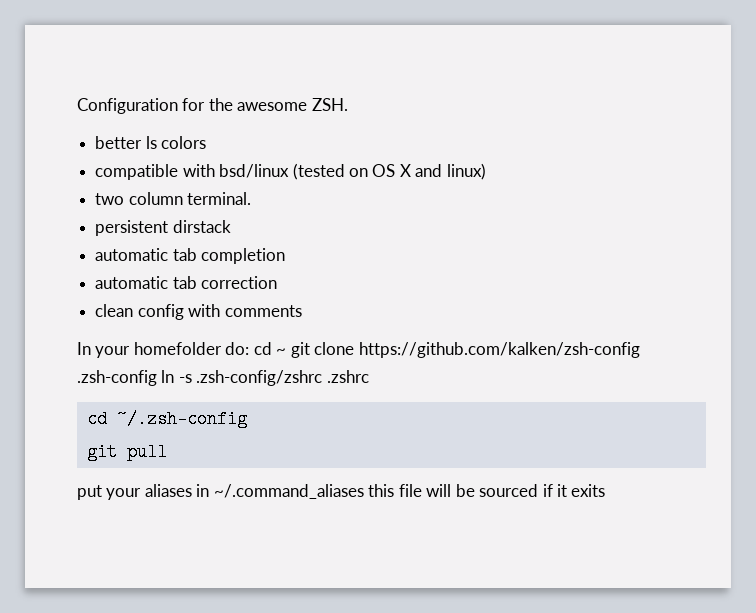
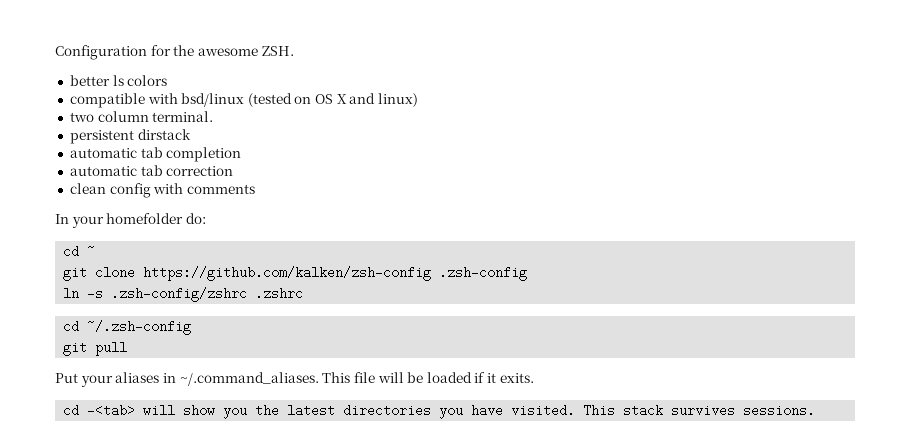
(250, 348) none -> (206, 218) //
(287, 351) none -> (96, 251) //
(157, 378) none -> (528, 273) //
[77,485,102,500] put -> [55,373,78,383] Put
[213,484,395,499] ~/.command_aliases this -> [179,372,351,386] ~/.command_aliases. This
[479,484,539,497] sourced -> [426,372,472,383] loaded
[571,484,606,497] exits -> [499,373,534,383] [63,404,816,419] exits. // cd -<tab> will show you the latest directories you have visited. This stack survives sessions.

